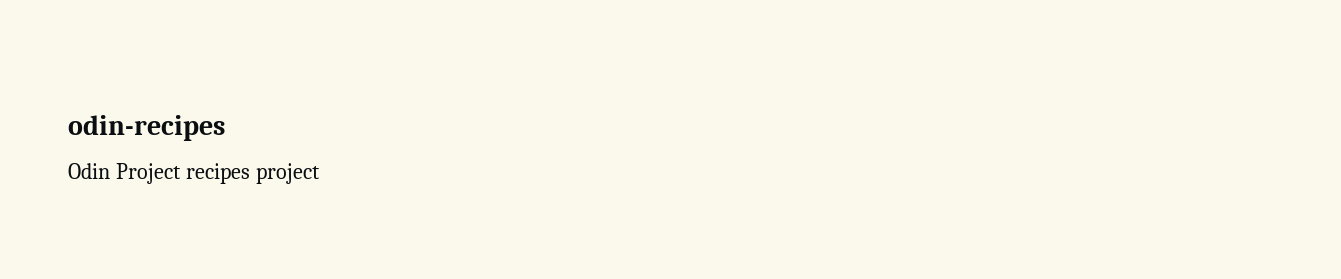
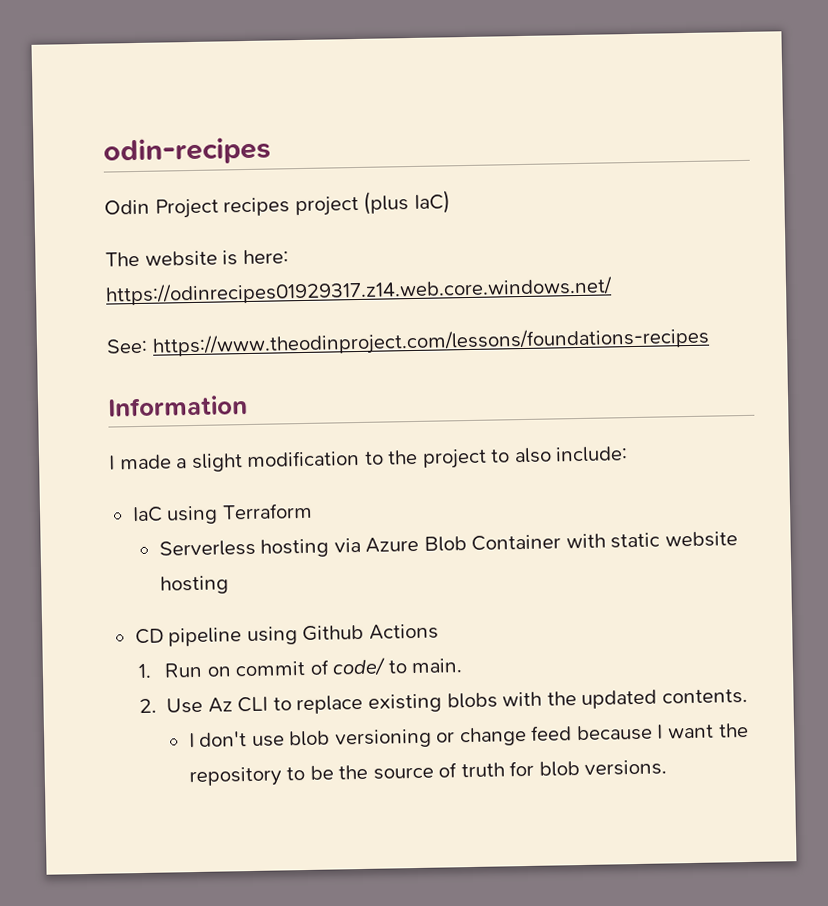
(320, 173) none -> [363,190,451,215] [105,249,289,267] [105,276,613,306] [106,326,710,358] [107,395,248,417] [108,446,629,473] [131,502,313,525] [158,531,738,558] [159,575,229,595] [134,623,439,647] [138,657,463,679] [139,688,748,715] [188,722,749,749] [188,759,668,788] (plus IaC) // The website is here: https://odinrecipes01929317.z14.web.core.windows.net/ // See: https://www.theodinproject.com/lessons/foundations-recipes // Information // I made a slight modification to the project to also include: // IaC using Terraform // Serverless hosting via Azure Blob Container with static website hosting // CD pipeline using Github Actions // 1. Run on commit of code/ to main. // 2. Use Az CLI to replace existing blobs with the updated contents. // I don't use blob versioning or change feed because I want the repository to be the source of truth for blob versions.

